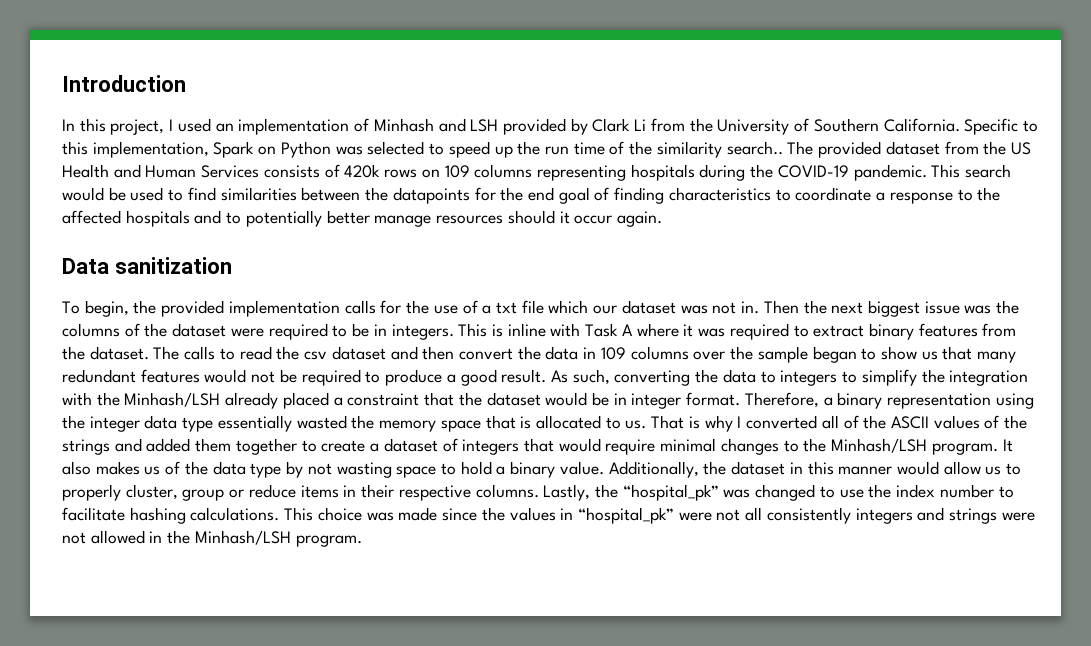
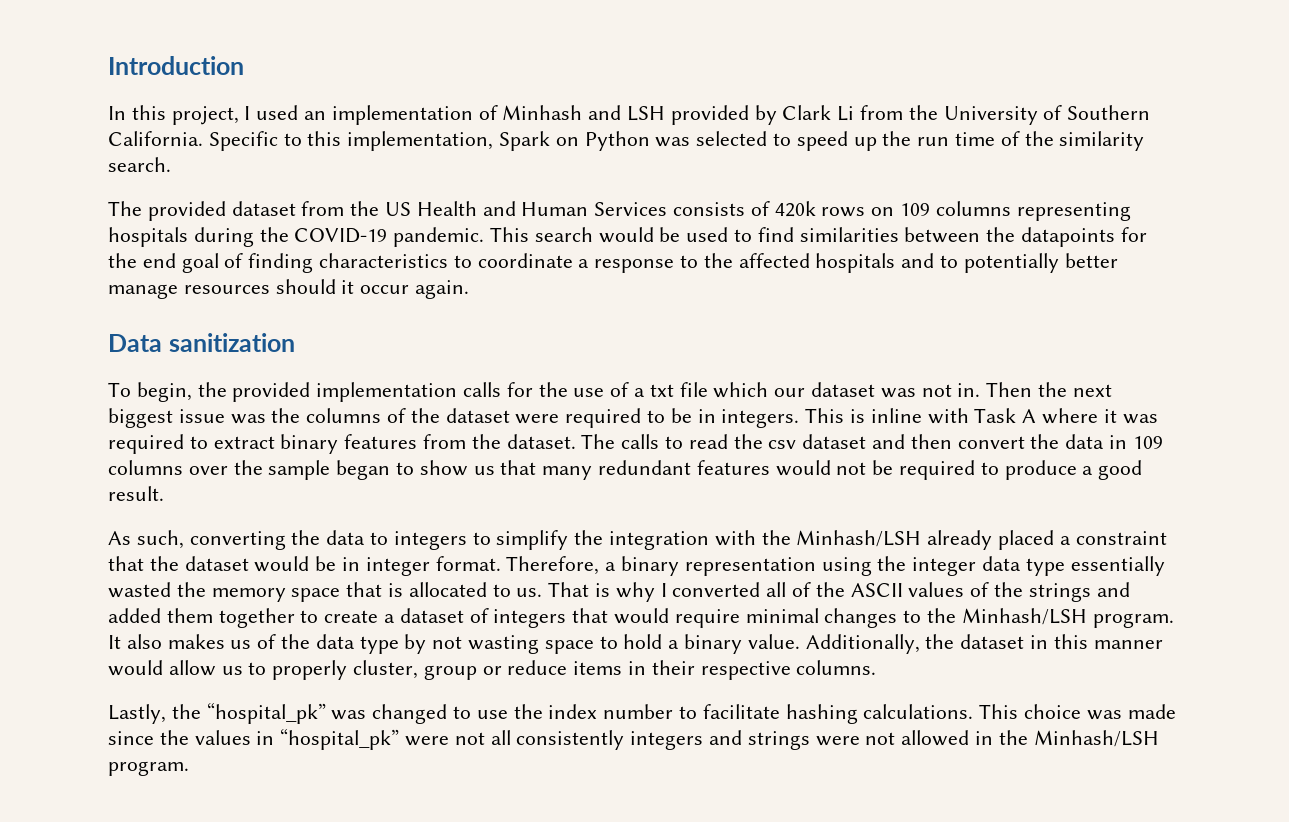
[726,141,783,155] search.. -> [108,157,171,172] search. //
(547, 376) none -> (164, 493) //
(539, 491) none -> (877, 667) //

